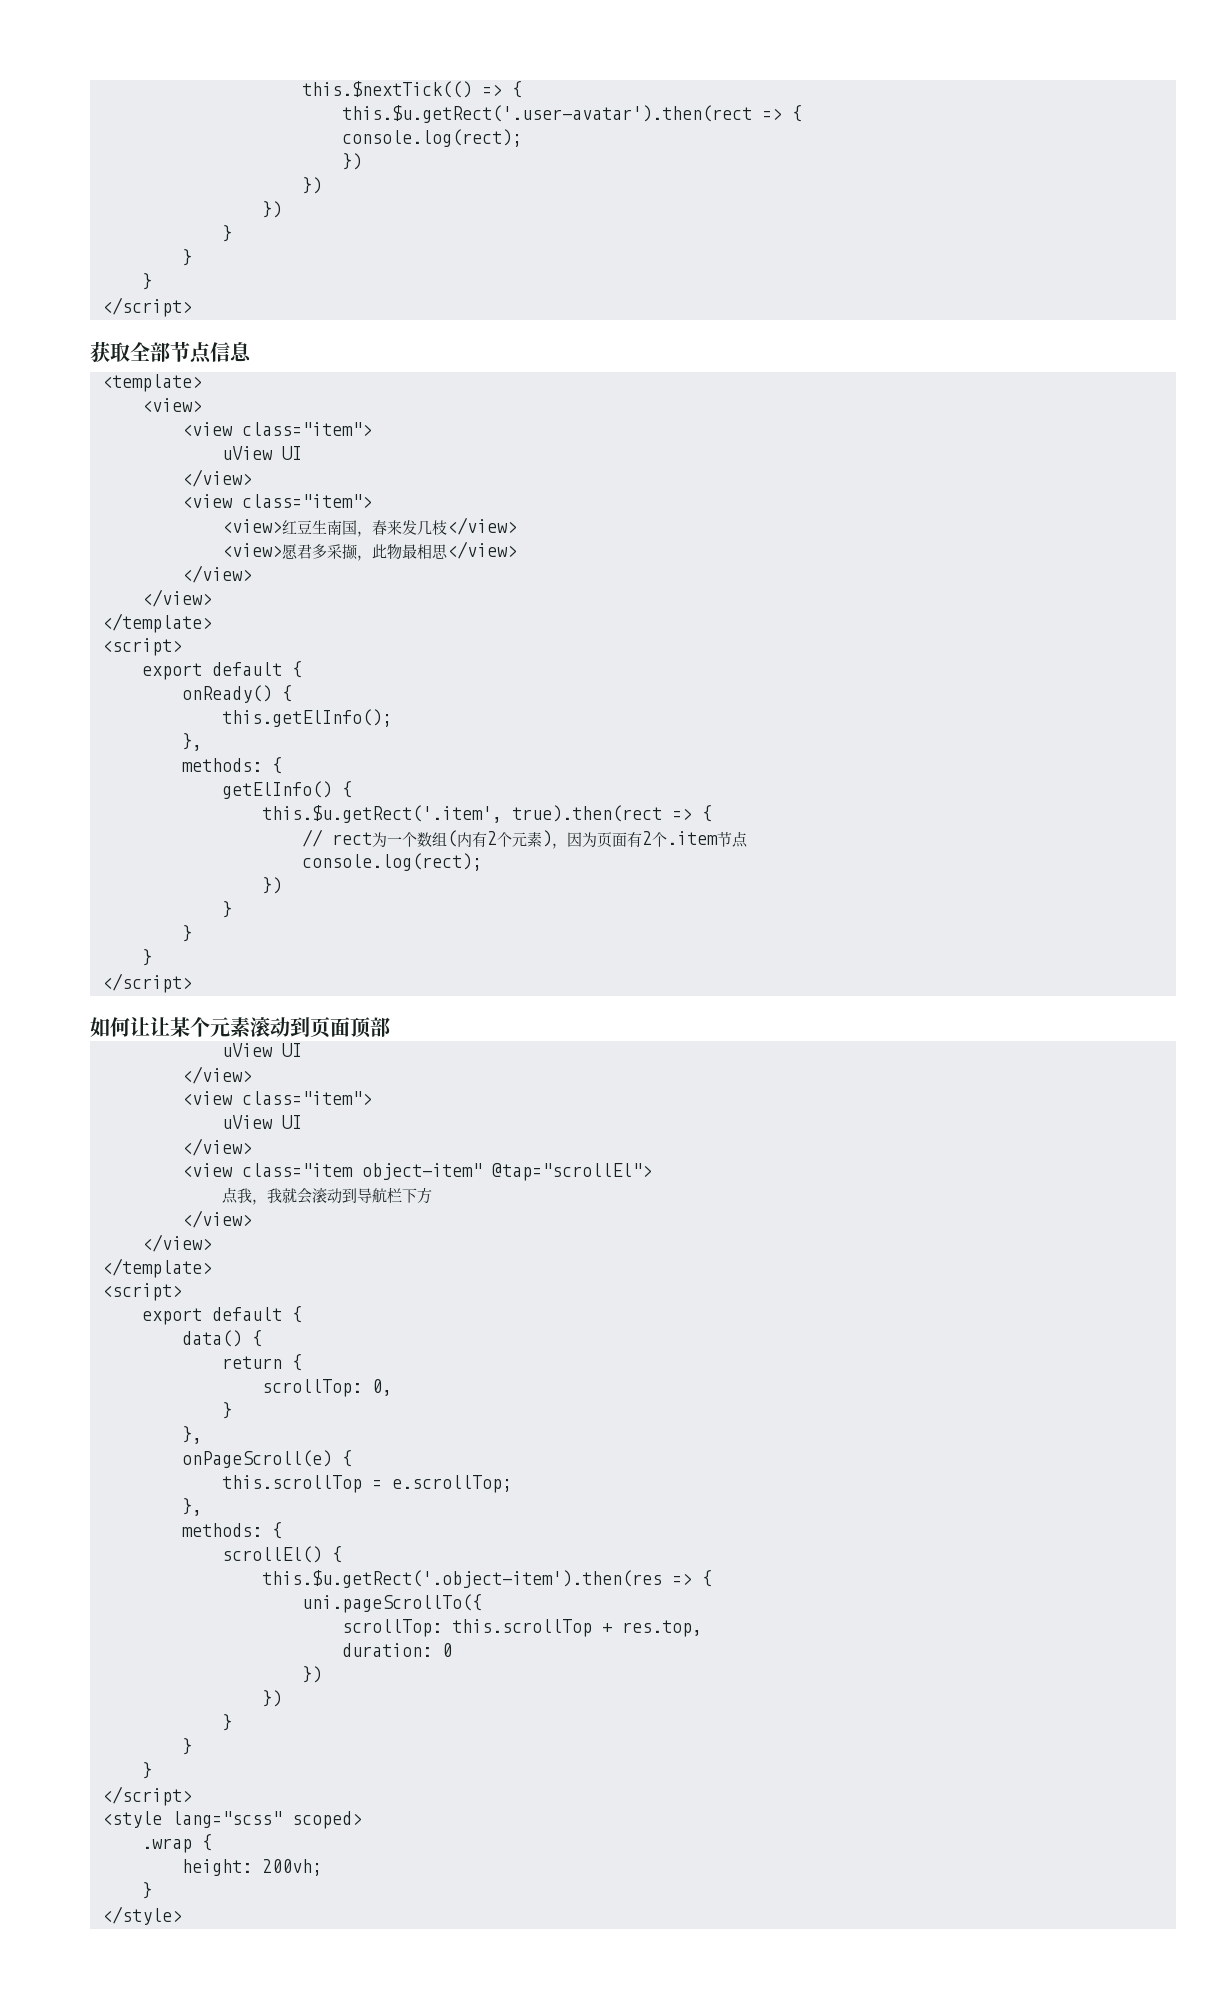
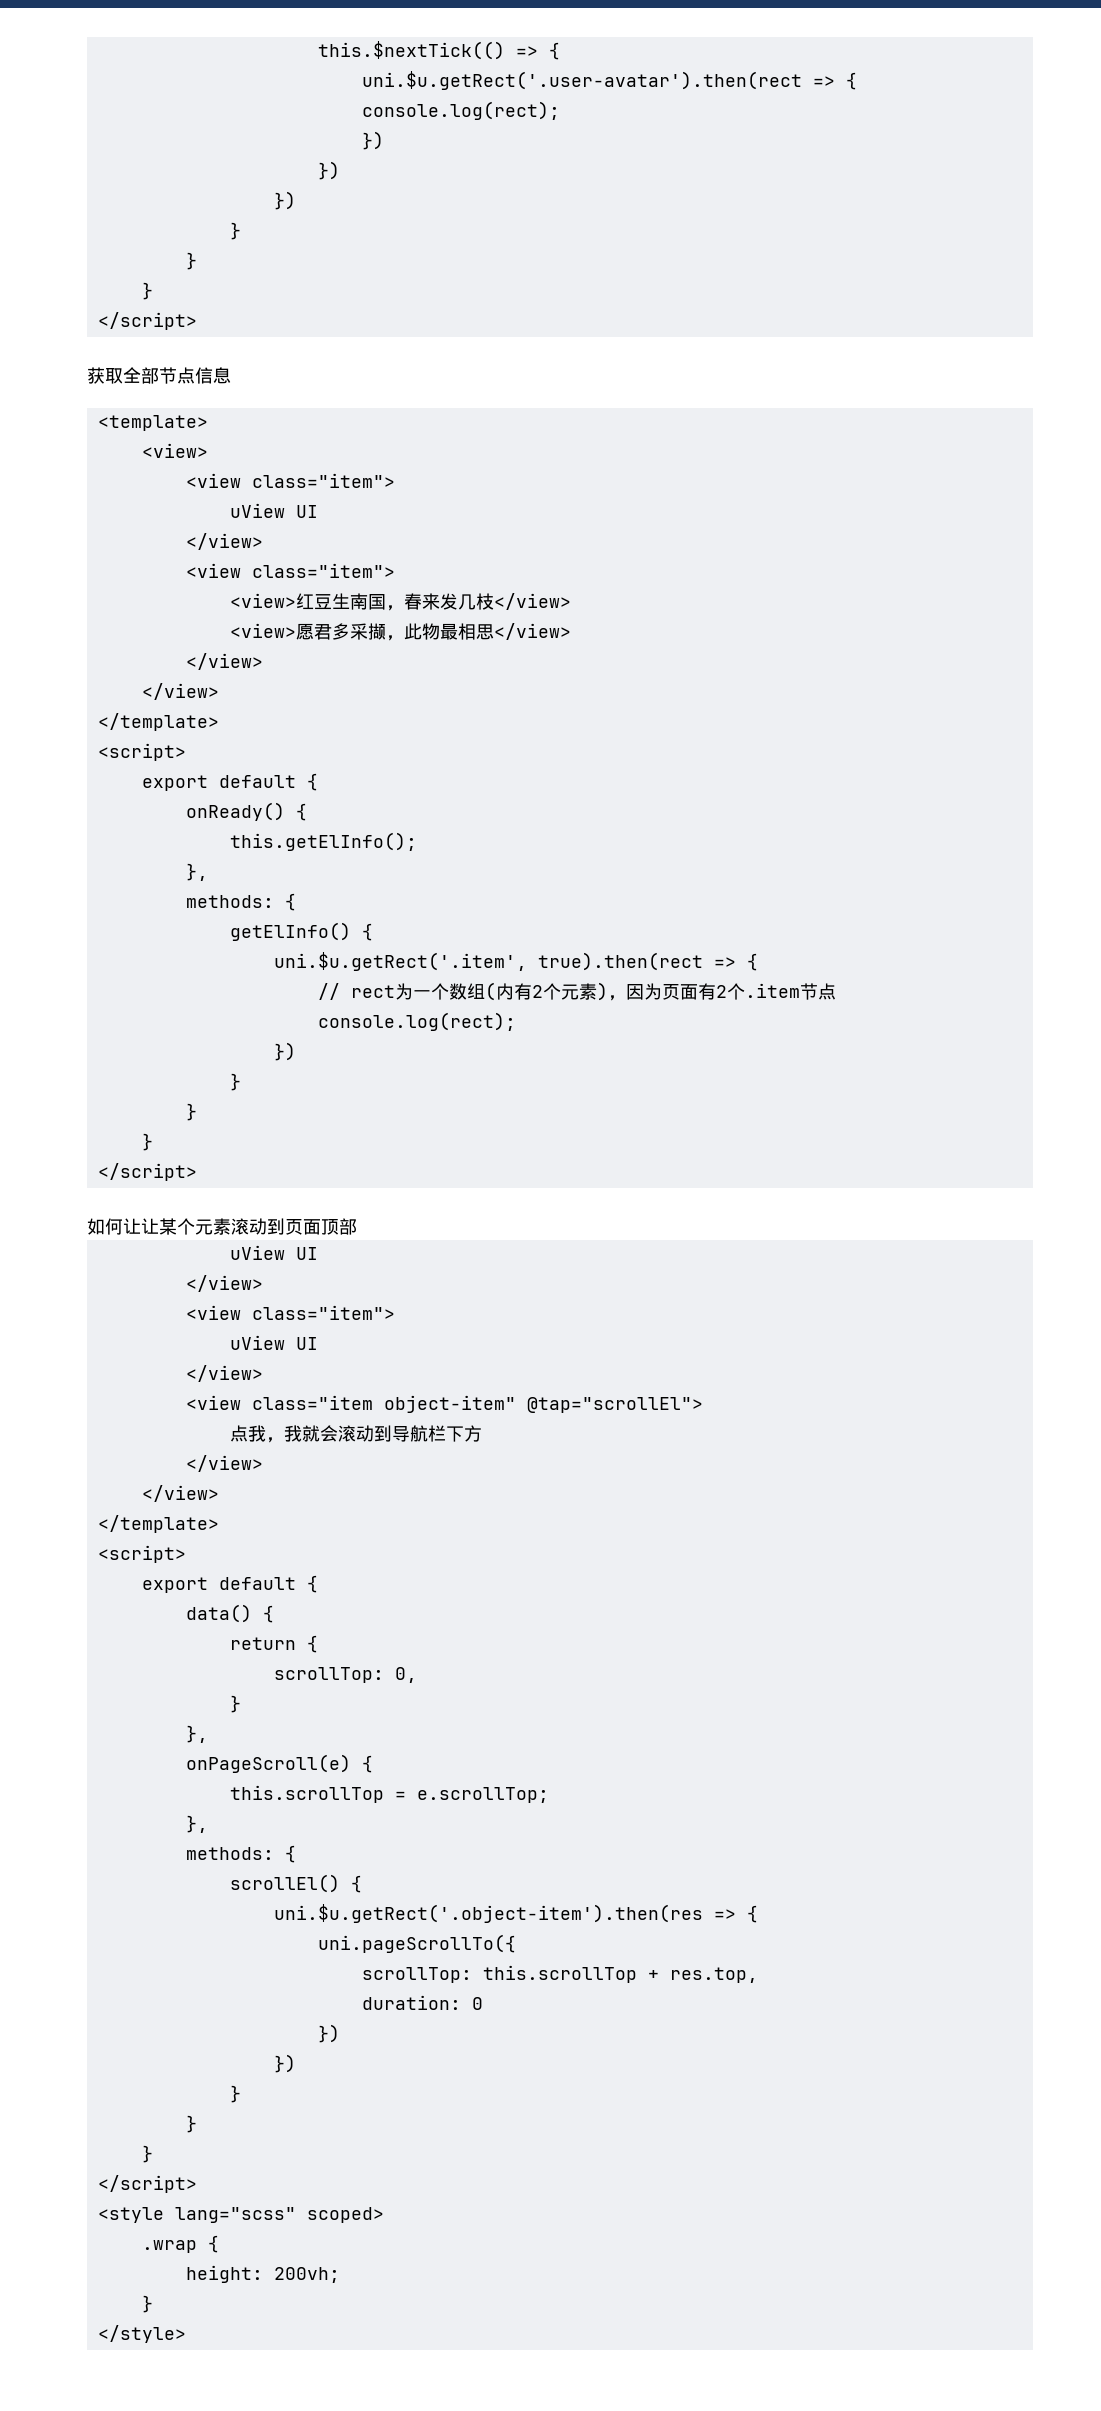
[342,105,752,123] this.$u.getRect('.user-avatar').then(rect -> [361,71,802,90] uni.$u.getRect('.user-avatar').then(rect
[262,805,502,823] this.$u.getRect('.item', -> [273,952,527,971] uni.$u.getRect('.item',
[262,1570,662,1588] this.$u.getRect('.object-item').then(res -> [273,1904,703,1923] uni.$u.getRect('.object-item').then(res

